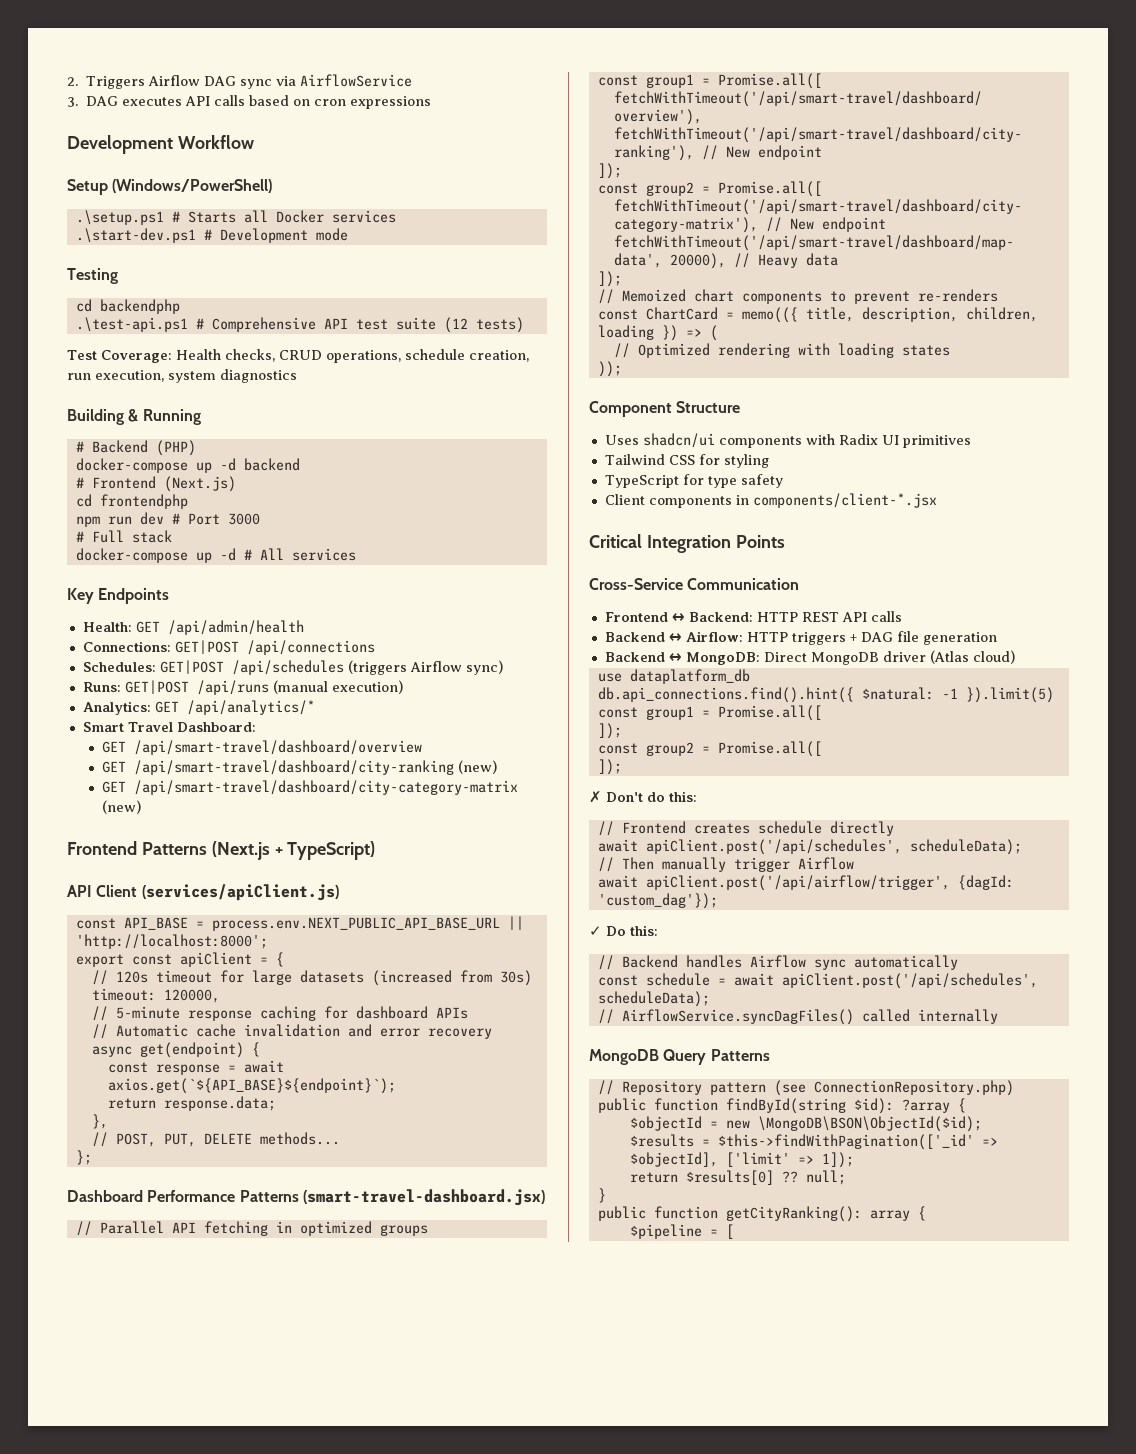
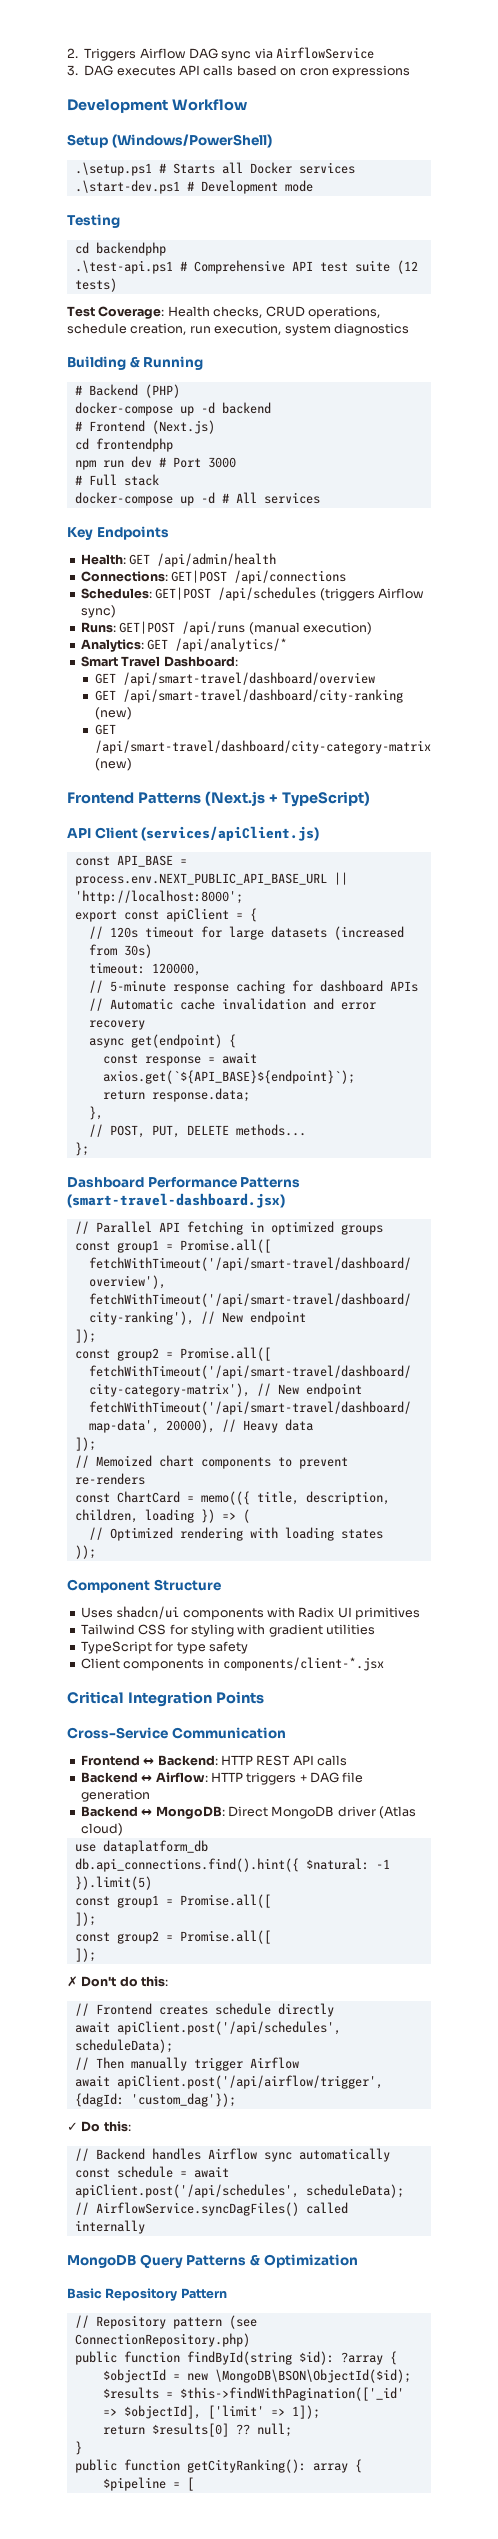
(769, 461) none -> [237,1624,375,1637] with gradient utilities
(770, 1055) none -> [249,2254,358,2268] [67,2288,227,2301] & Optimization // Basic Repository Pattern

